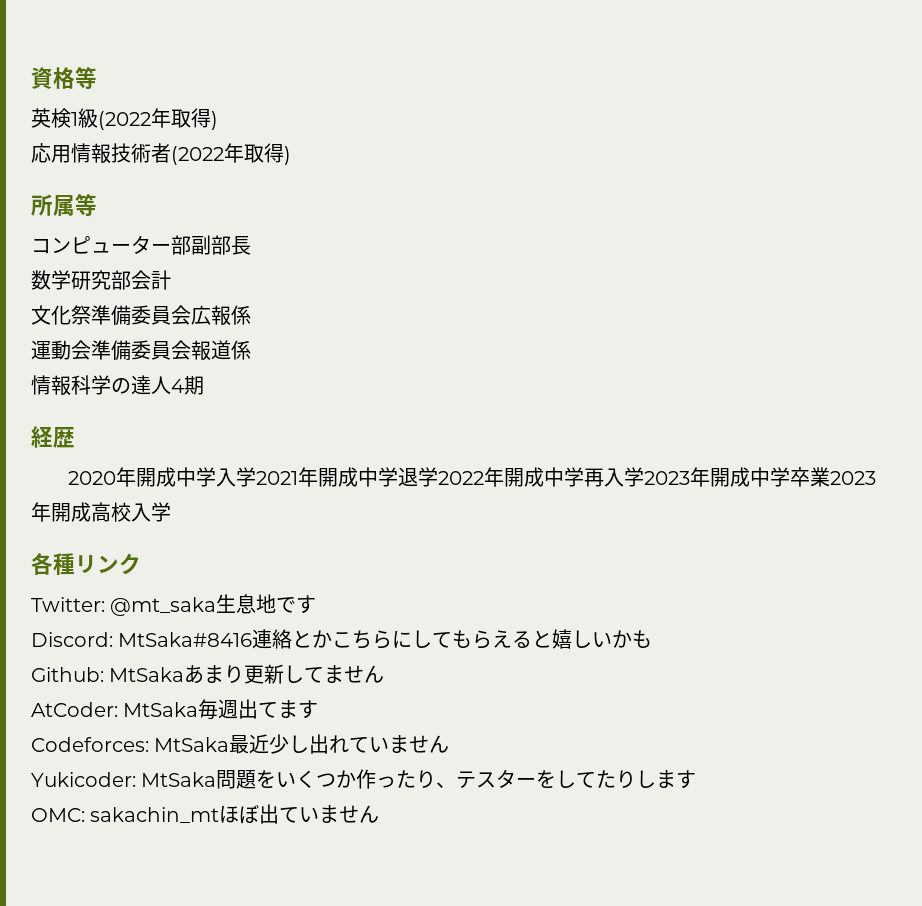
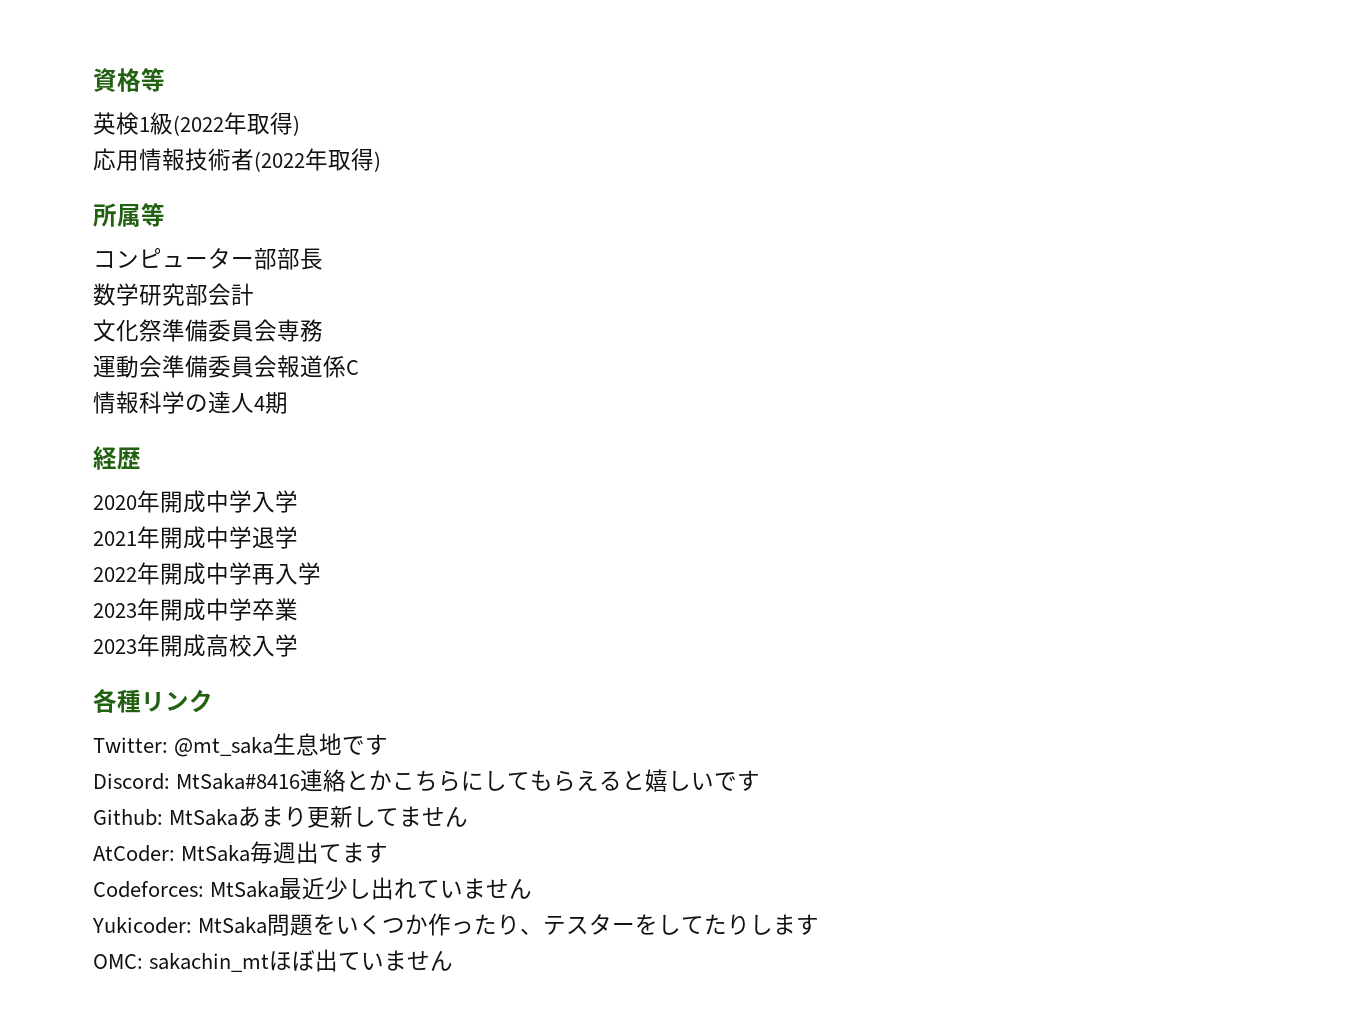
[191,235,211,255] 副 -> (277, 259) none
[191,305,251,326] 広報係 -> [277,319,323,342] 専務
(251, 350) none -> [346,360,359,375] C
(257, 477) none -> (298, 501) //
(439, 477) none -> (298, 537) //
(645, 477) none -> (321, 573) //
(831, 477) none -> (298, 609) //
[612,630,653,648] かも -> [714,770,761,791] です

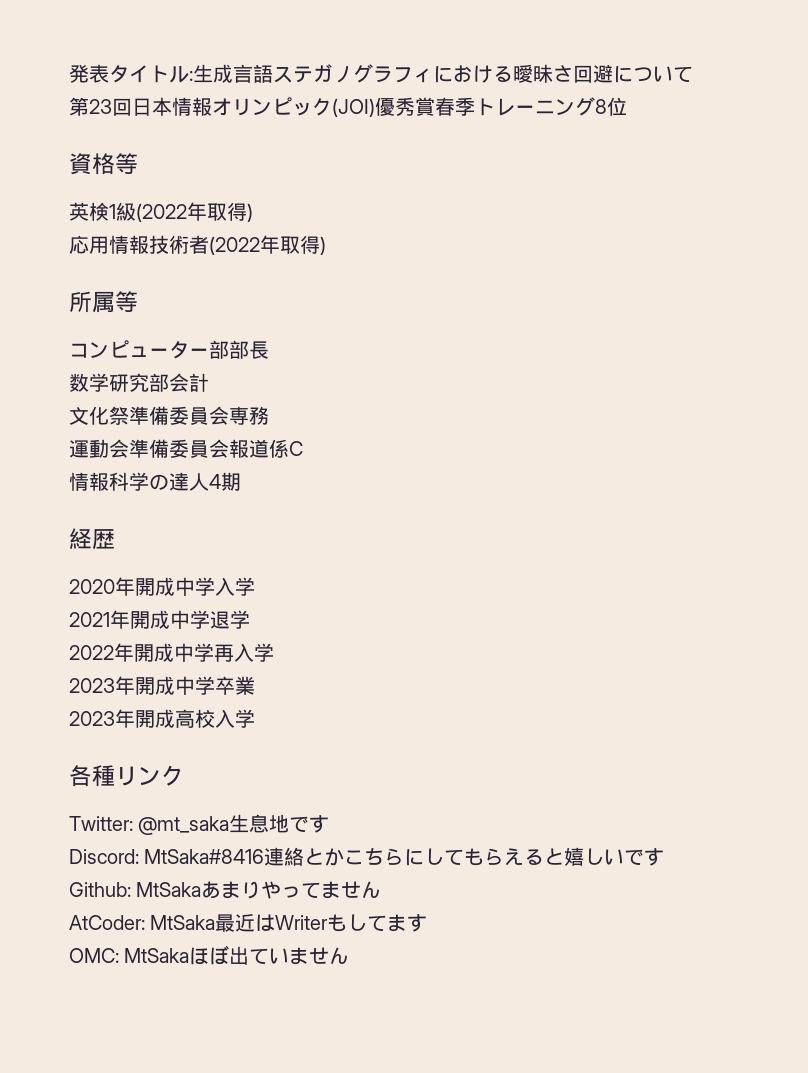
(93, 80) none -> [69,64,693,83] [69,97,627,117] 発表タイトル:生成言語ステガノグラフィにおける曖昧さ回避について // 第23回日本情報オリンピック(JOI)優秀賞春季トレーニング8位 //
[307,805,377,828] 更新し -> [261,881,302,899] やっ
[250,841,389,864] [93,877,533,900] [92,913,820,936] [93,953,270,972] 毎週出てます // Codeforces: MtSaka最近少し出れていません // Yukicoder: MtSaka問題をいくつか作ったり、テスターをしてたりします // OMC: sakachin_mt -> [215,913,428,932] [69,948,190,963] 最近はWriterもしてます // OMC: MtSaka

